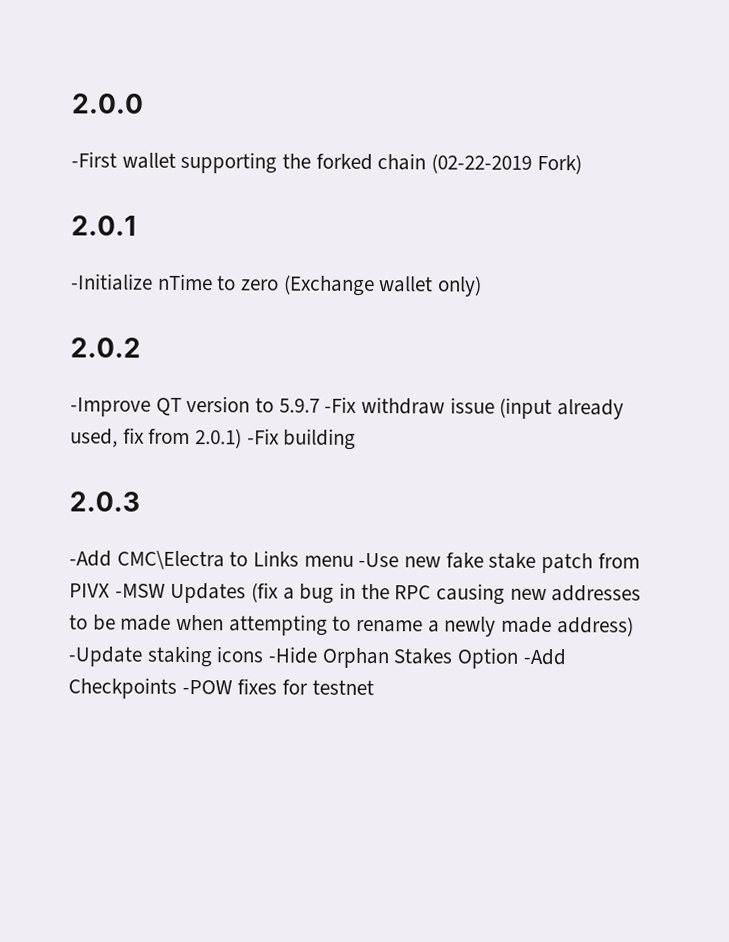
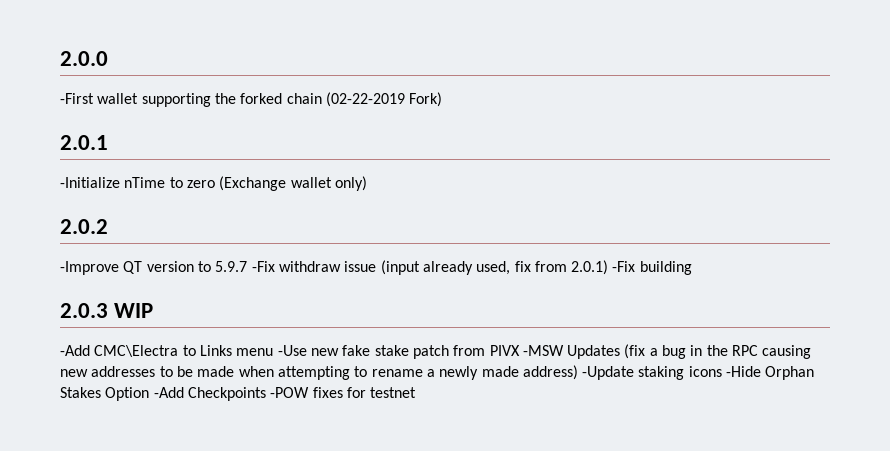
(140, 501) none -> [114,303,154,318] WIP

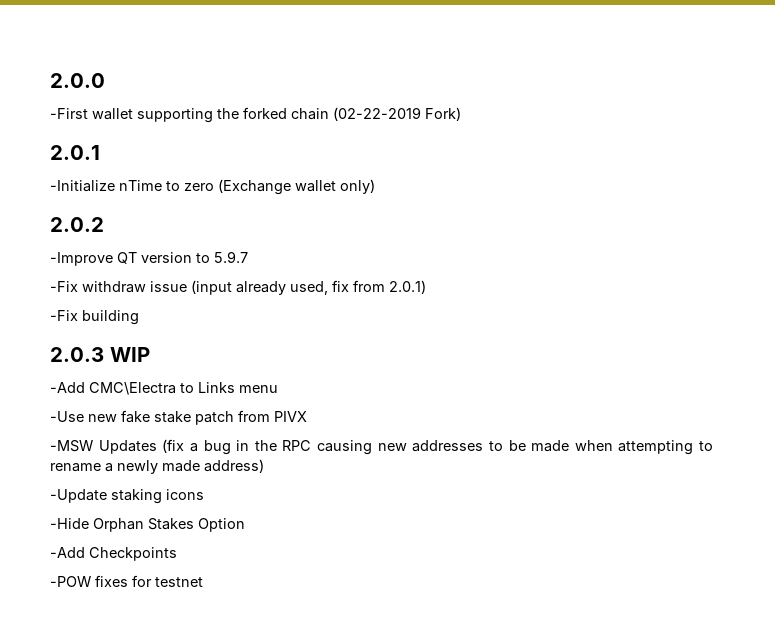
(248, 266) none -> (248, 257) //
(609, 267) none -> (426, 287) //
(274, 352) none -> (278, 389) //
(520, 350) none -> (307, 416) //
(578, 372) none -> (264, 466) //
(722, 371) none -> (204, 494) //
(150, 394) none -> (245, 525) //
(266, 394) none -> (177, 554) //

